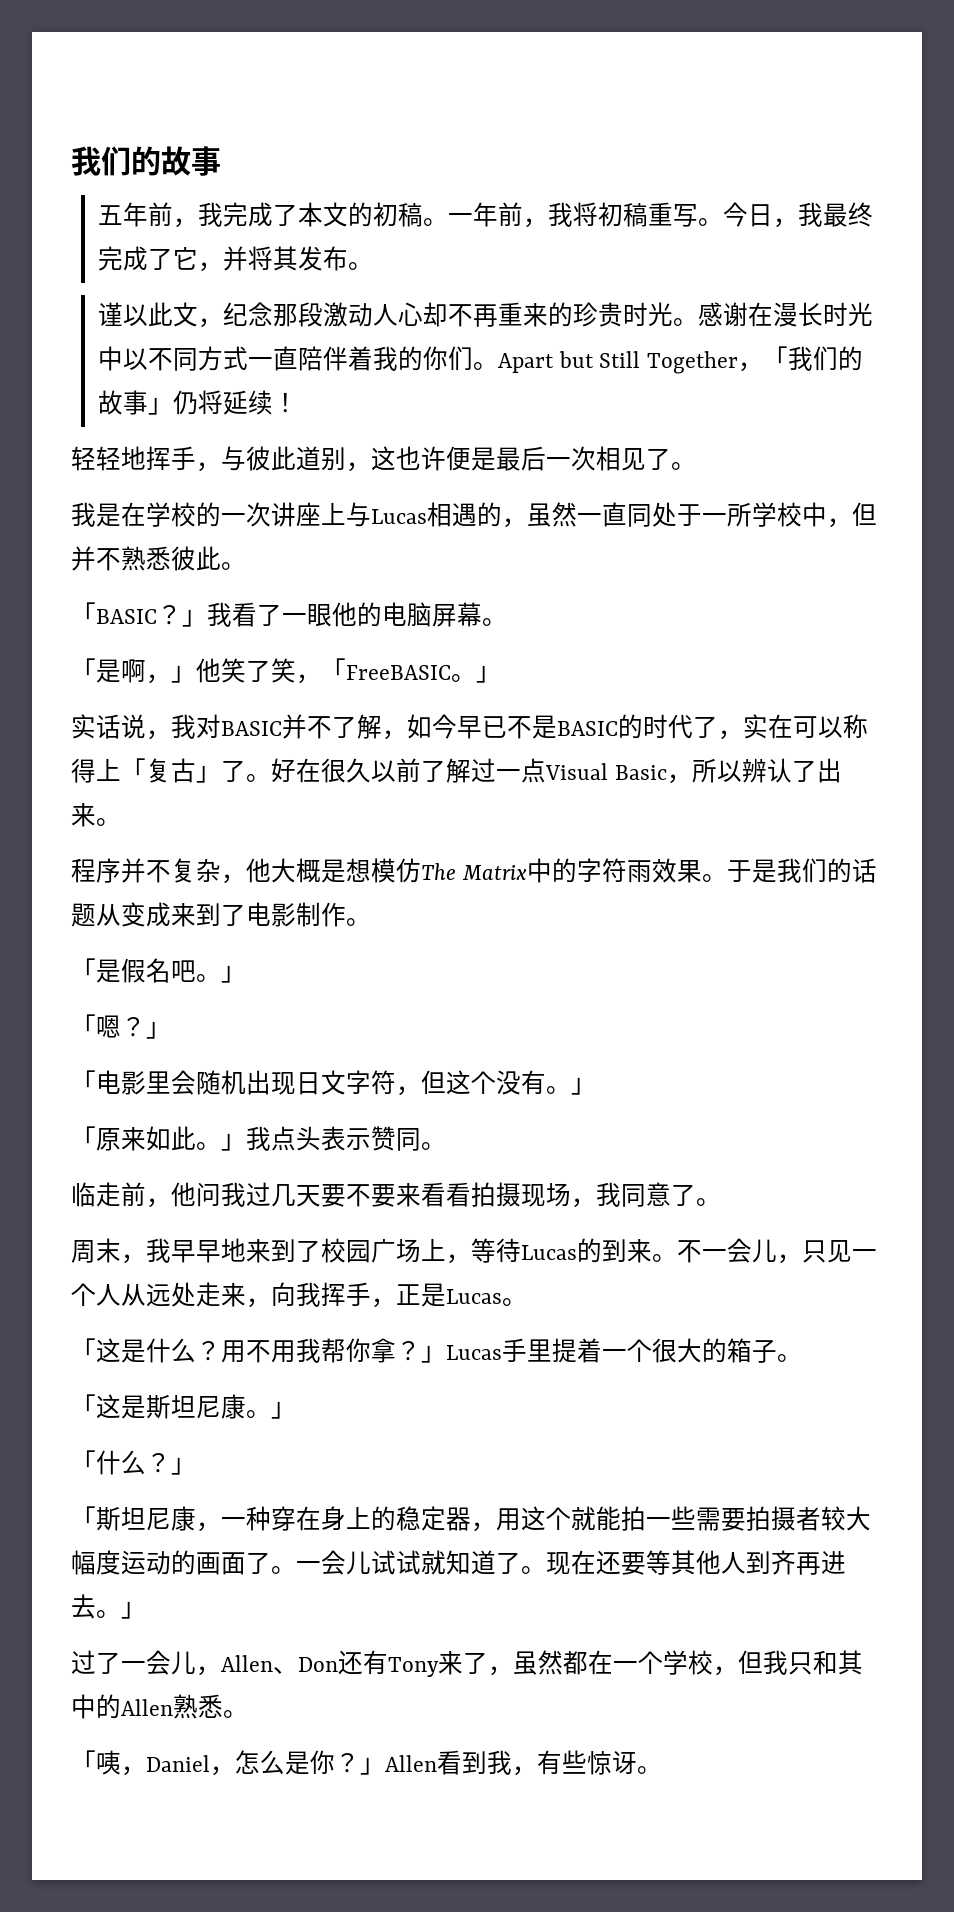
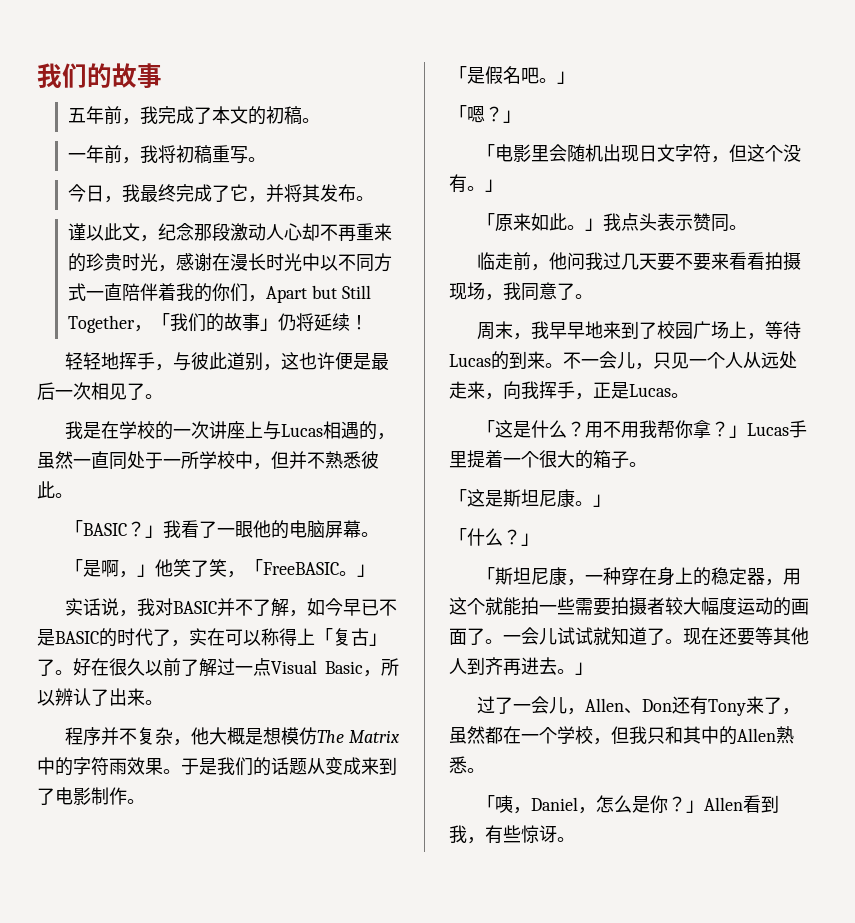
(449, 222) none -> (320, 120) //
(724, 222) none -> (266, 159) //
[673,318,699,326] 。 -> [157,265,176,272] ，
[473,362,499,370] 。 -> [247,295,266,302] ，

